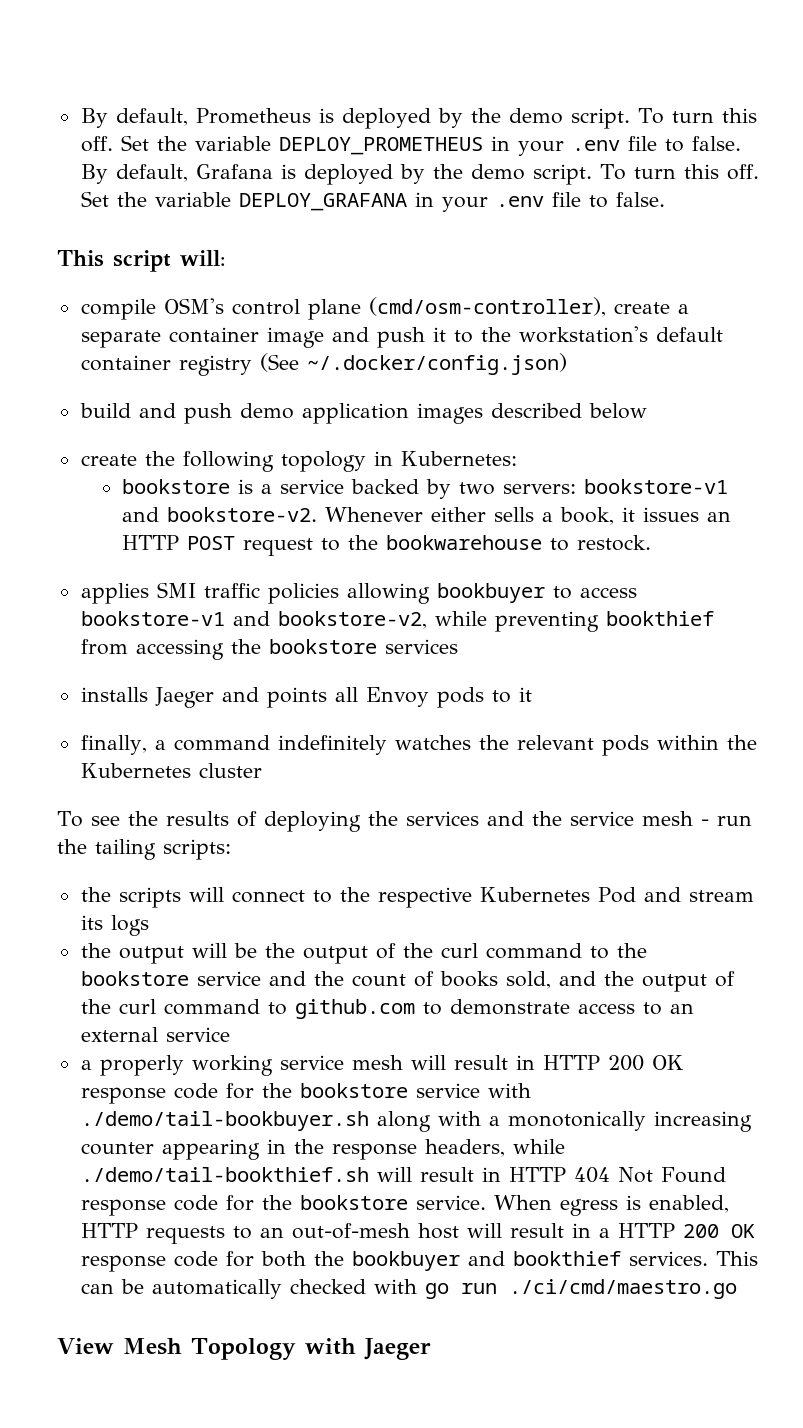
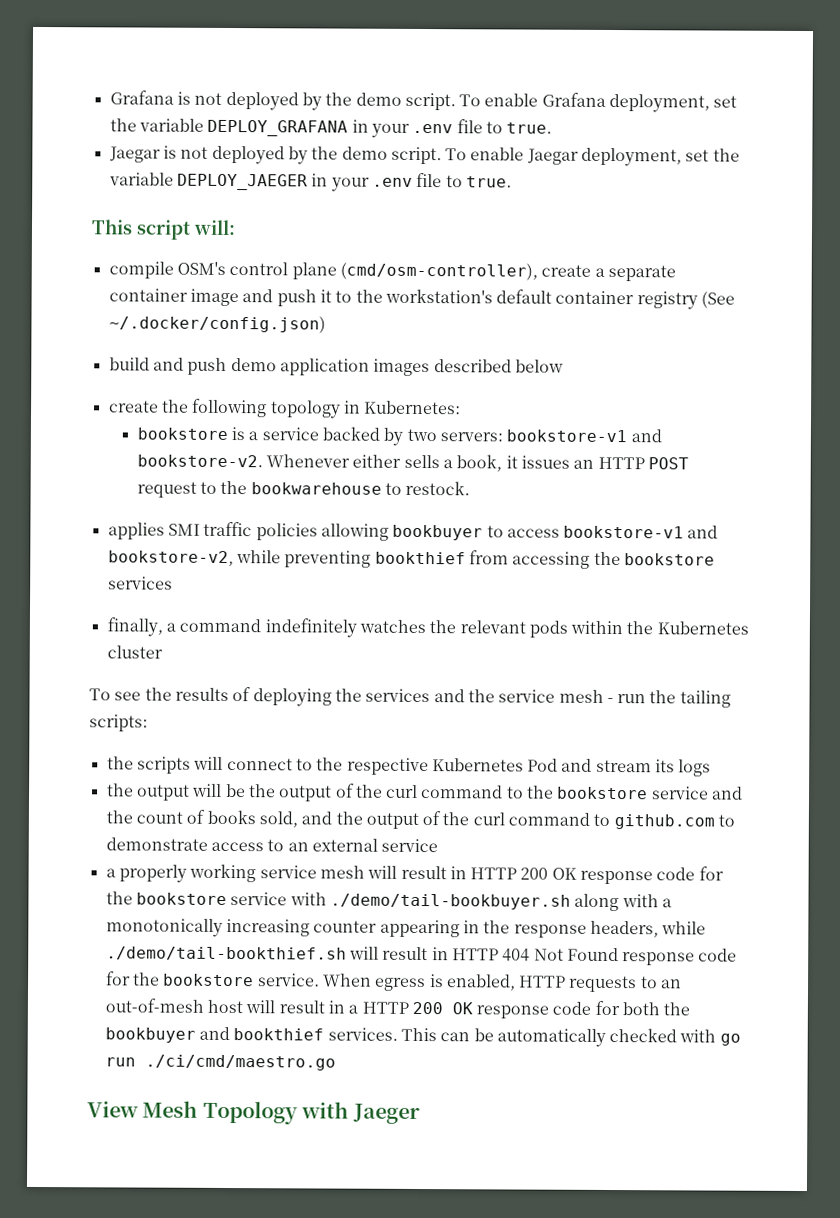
[80,108,757,129] [80,135,741,156] [80,164,759,185] [80,191,109,207] By default, Prometheus is deployed by the demo script. To turn this off. Set the variable DEPLOY_PROMETHEUS in your .env file to false. By default, Grafana is deployed by the demo script. To turn this off. Set -> [109,90,738,113] Grafana is not deployed by the demo script. To enable Grafana deployment, set
[615,192,665,207] false. -> [506,122,553,134] [108,145,740,167] [108,172,512,192] true. // Jaegar is not deployed by the demo script. To enable Jaegar deployment, set the variable DEPLOY_JAEGER in your .env file to true.
[80,687,532,708] // installs Jaeger and points all Envoy pods to it -> (173, 583) none

